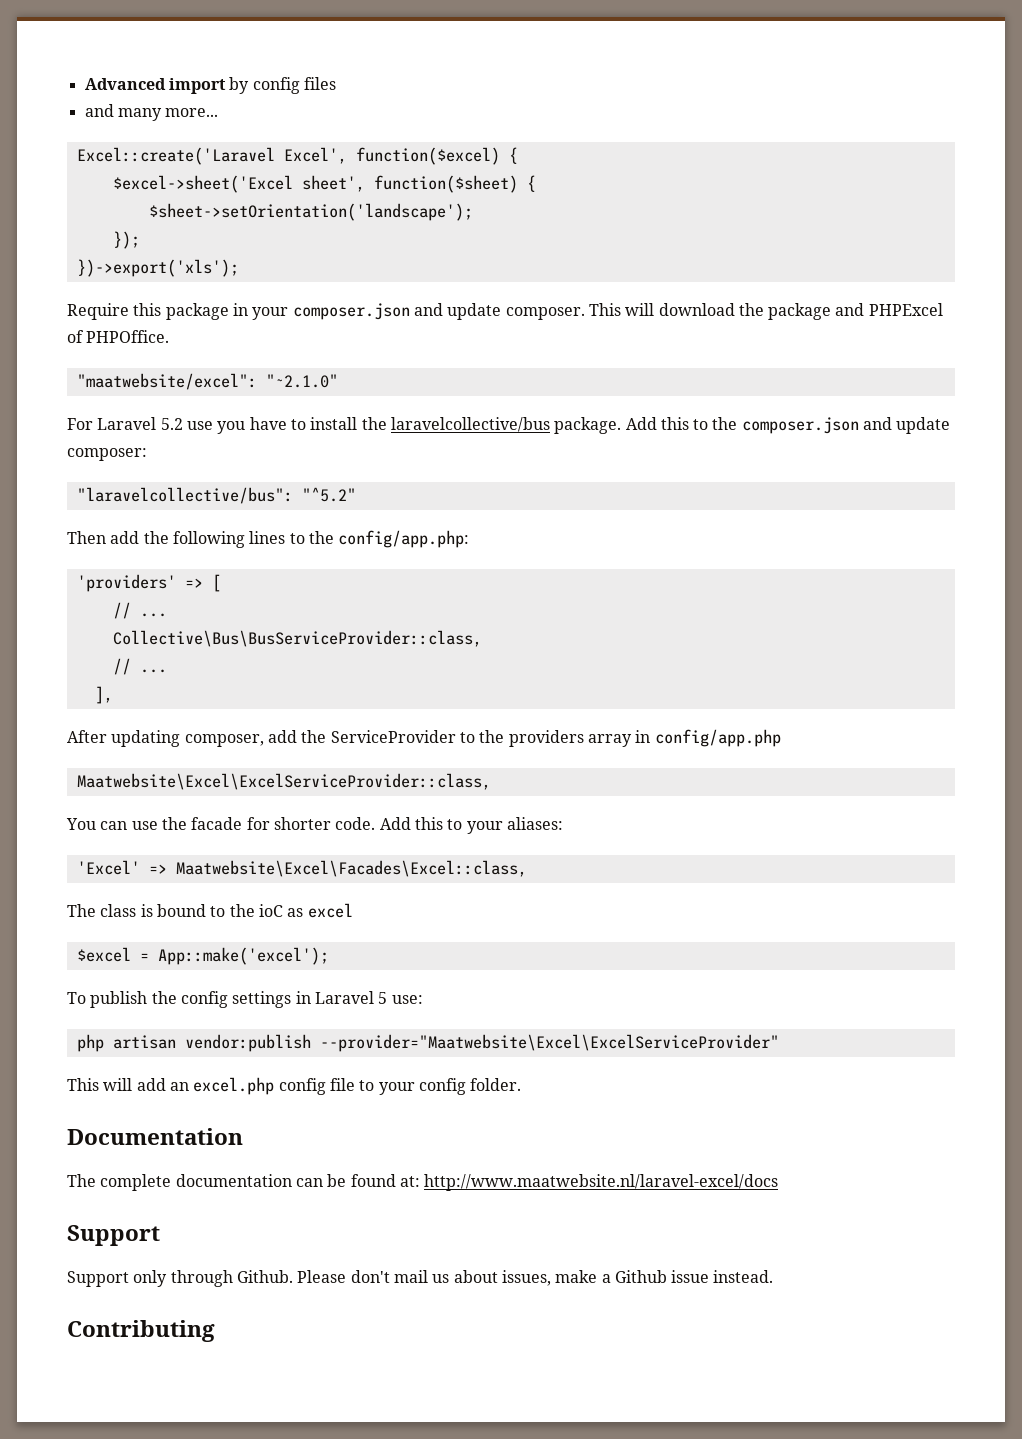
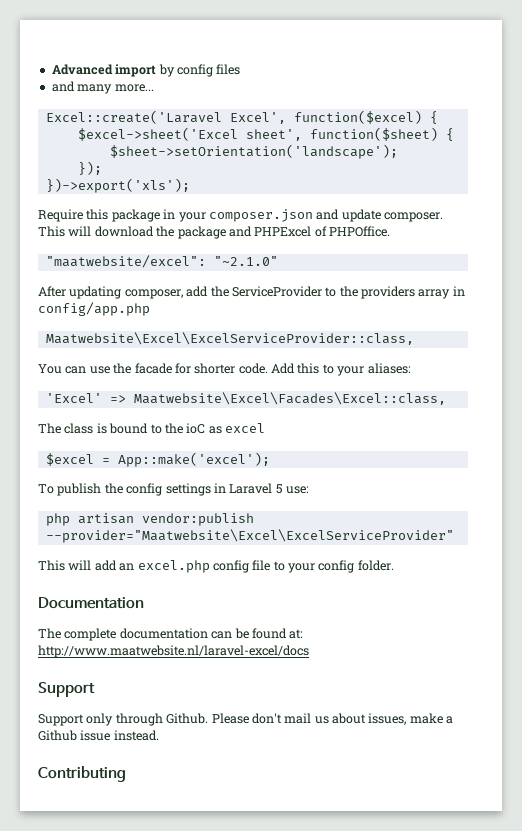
[67,417,951,434] [67,448,147,461] [76,487,356,504] [67,530,470,548] [76,574,221,592] [112,602,167,619] [112,630,482,647] [112,658,167,675] [94,686,113,704] // For Laravel 5.2 use you have to install the laravelcollective/bus package. Add this to the composer.json and update composer: // "laravelcollective/bus": "^5.2" // Then add the following lines to the config/app.php: // 'providers' => [ // // ... // Collective\Bus\BusServiceProvider::class, // // ... // ], -> (278, 261) none

